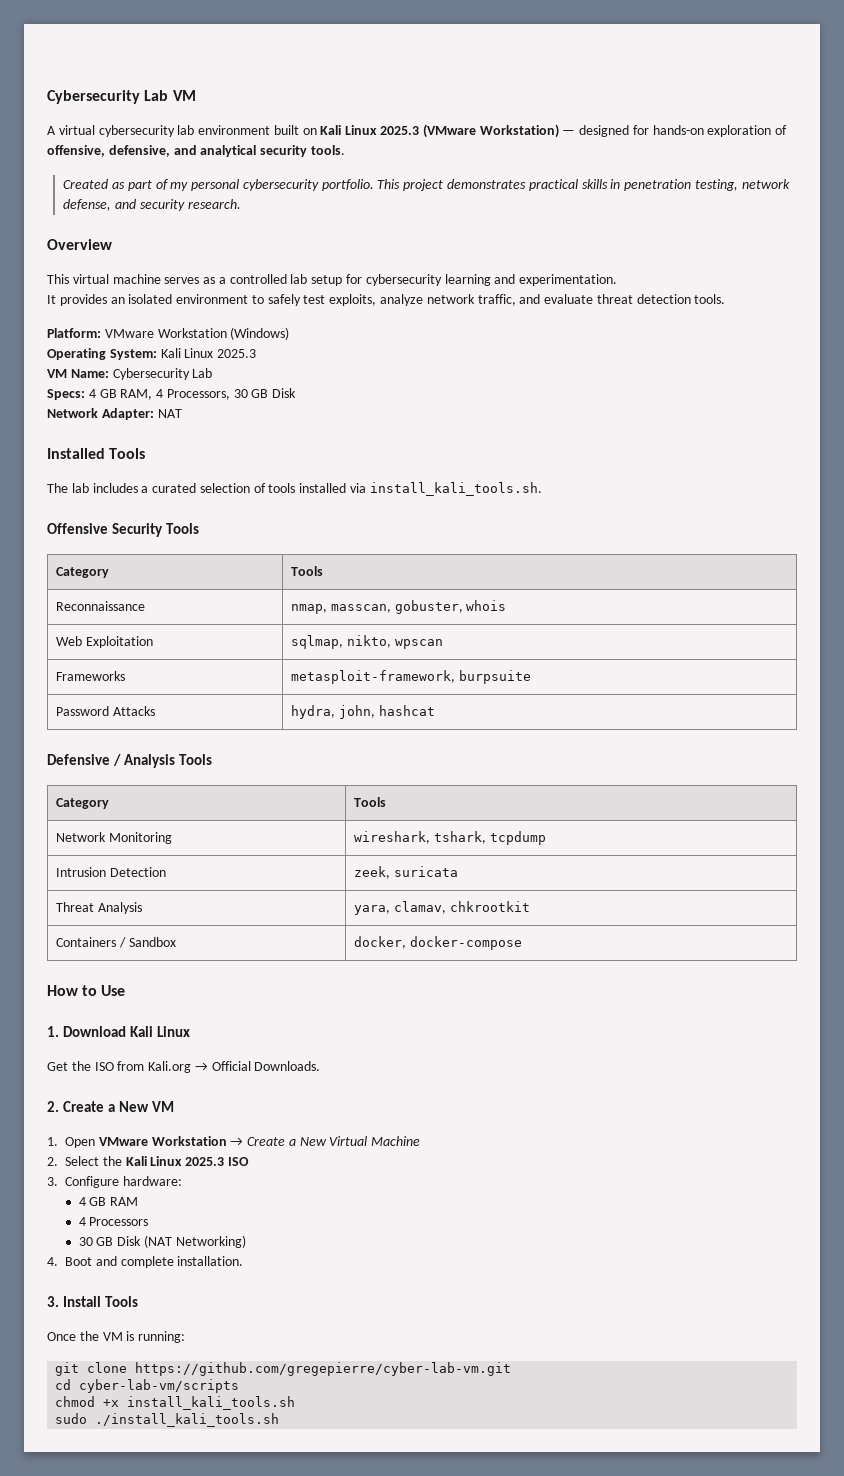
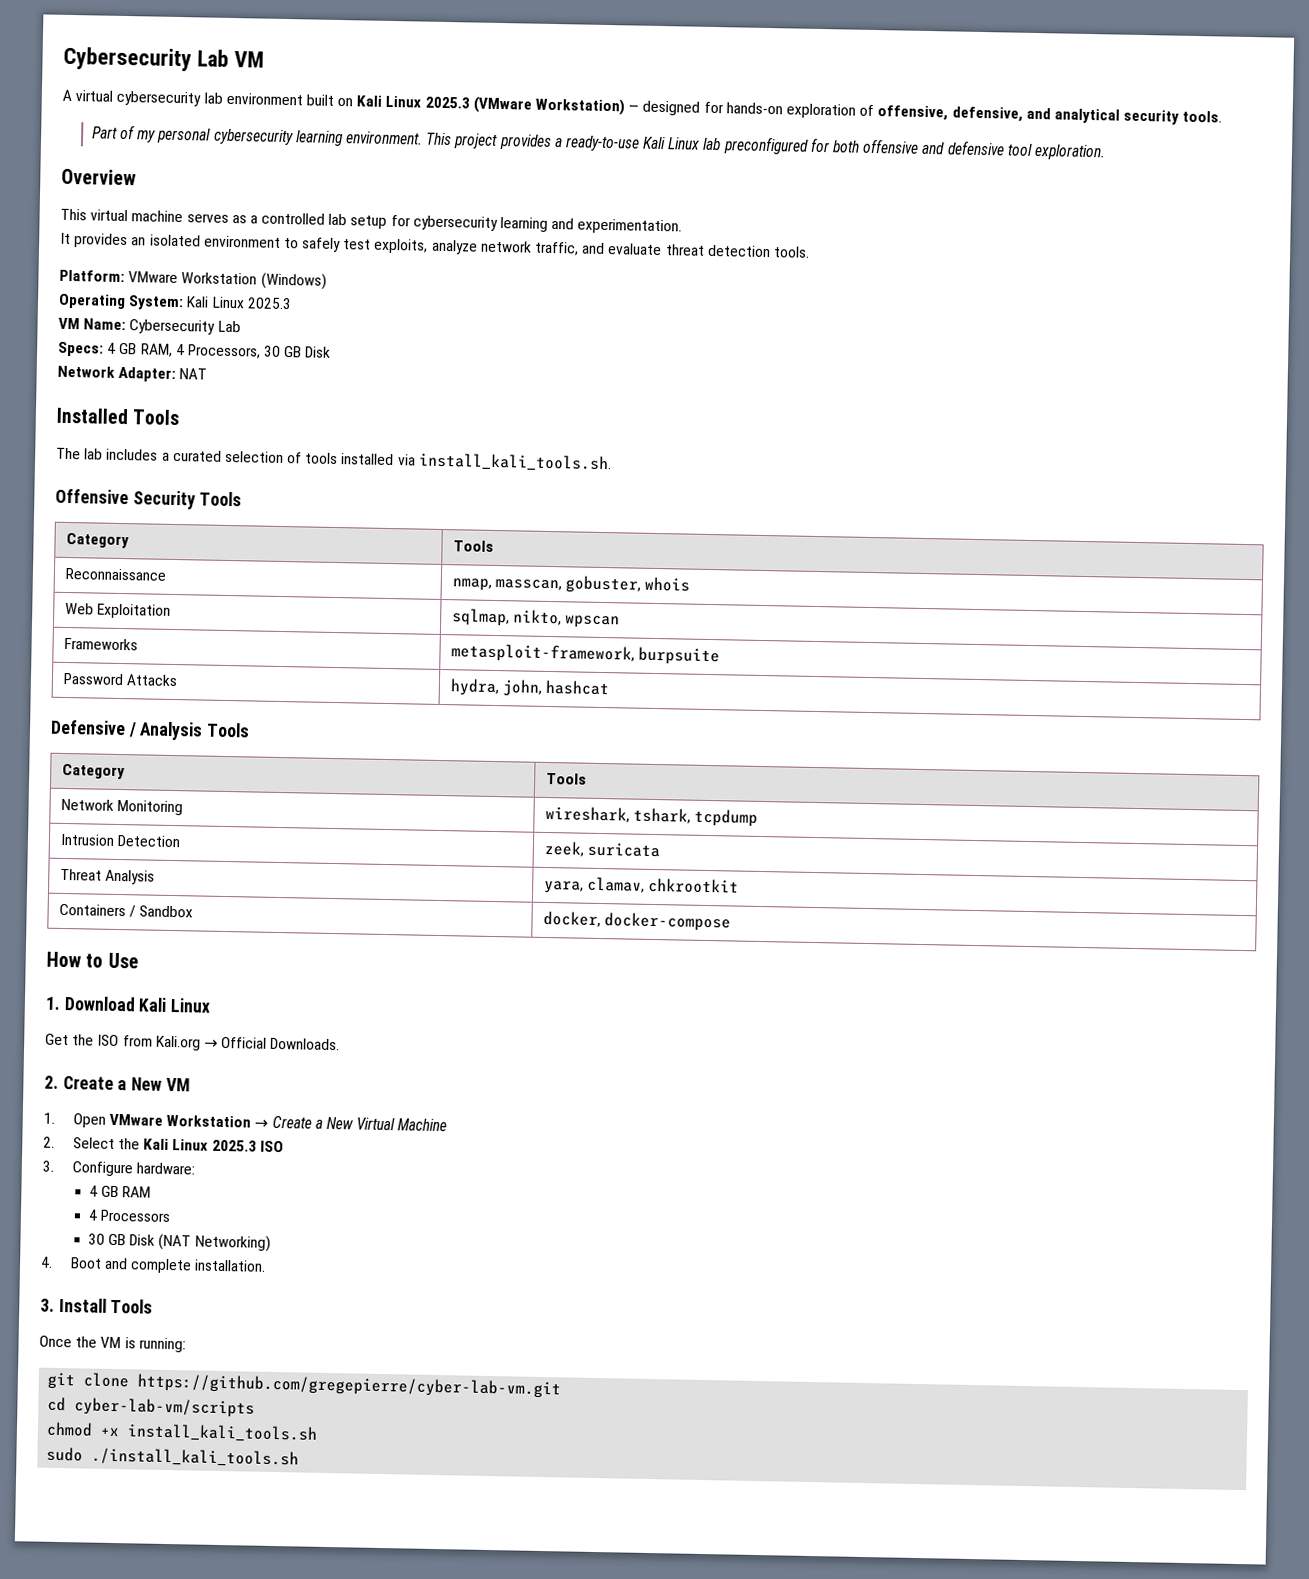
[63,179,152,191] Created as part -> [91,126,118,139] Part
[321,179,790,191] [63,199,241,211] portfolio. This project demonstrates practical skills in penetration testing, network defense, and security research. -> [294,130,1106,161] learning environment. This project provides a ready-to-use Kali Linux lab preconfigured for both offensive and defensive tool exploration.

